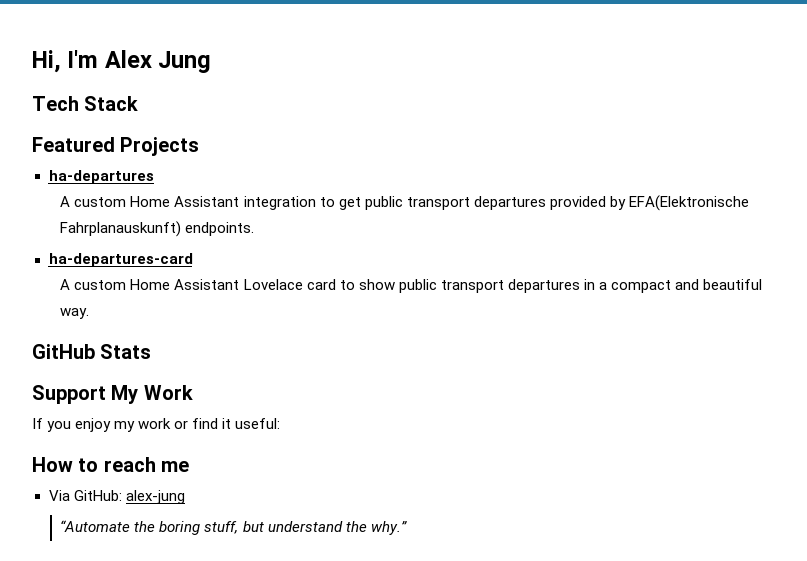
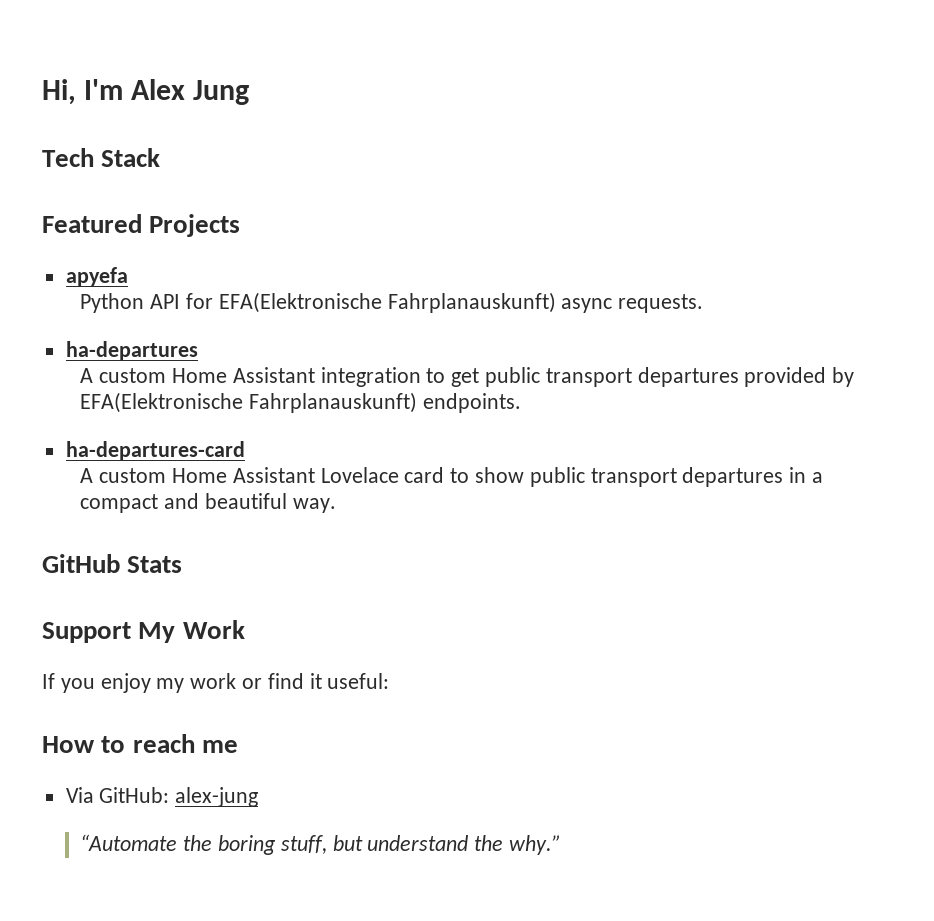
(200, 146) none -> [65,267,128,286] [80,292,704,313] // apyefa // Python API for EFA(Elektronische Fahrplanauskunft) async requests.

